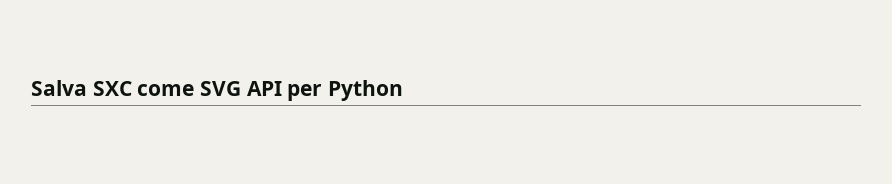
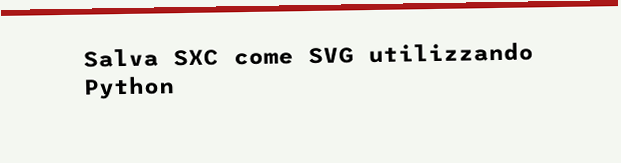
[246,81,323,101] API per -> [368,42,534,64] utilizzando

